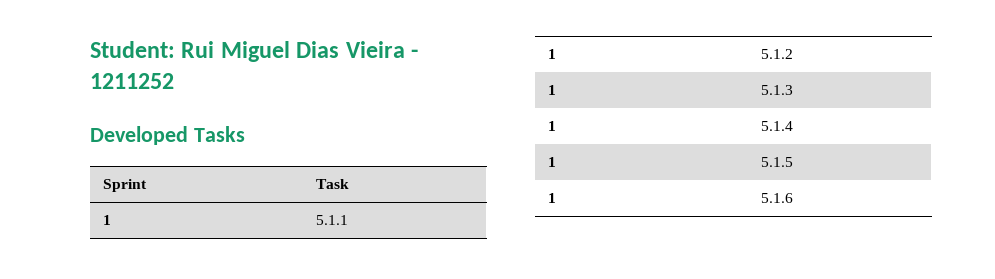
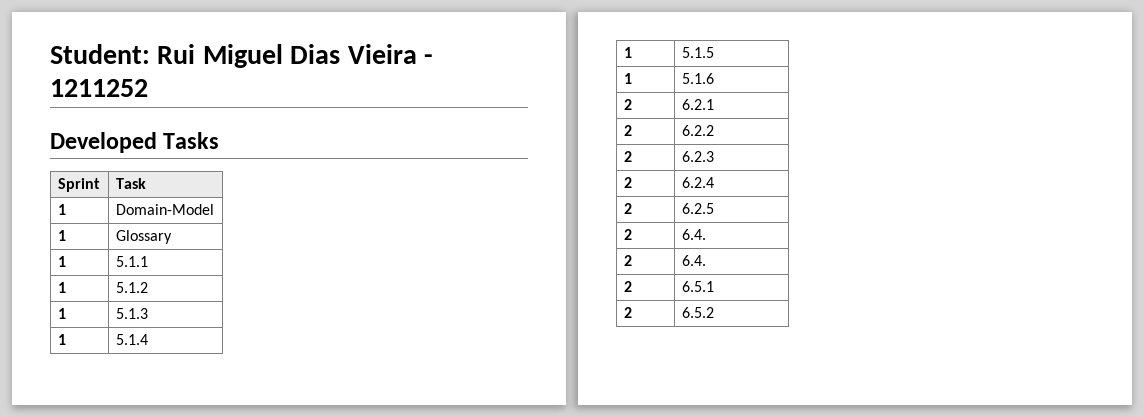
(350, 184) none -> [57,204,66,215] [115,204,214,215] [57,230,66,241] [115,230,172,244] // 1 | Domain-Model // 1 | Glossary
(794, 198) none -> [623,99,632,110] [681,99,714,110] [623,125,632,136] [681,125,714,136] [623,151,632,162] [681,151,714,162] [623,177,632,188] [681,177,714,188] [623,203,632,214] [681,203,714,214] [623,229,632,240] [681,229,706,240] [623,255,632,266] [681,255,706,266] [623,281,632,292] [681,281,714,292] [623,307,632,318] [681,307,714,318] // 2 | 6.2.1 // 2 | 6.2.2 // 2 | 6.2.3 // 2 | 6.2.4 // 2 | 6.2.5 // 2 | 6.4. // 2 | 6.4. // 2 | 6.5.1 // 2 | 6.5.2

